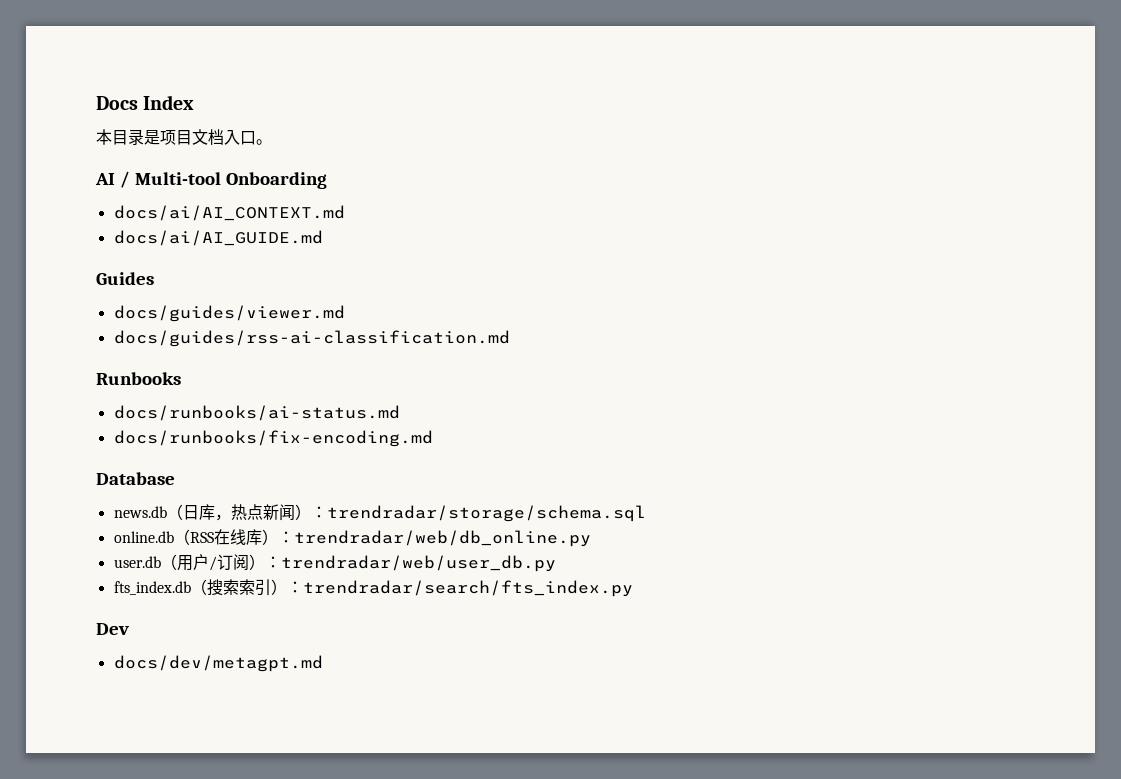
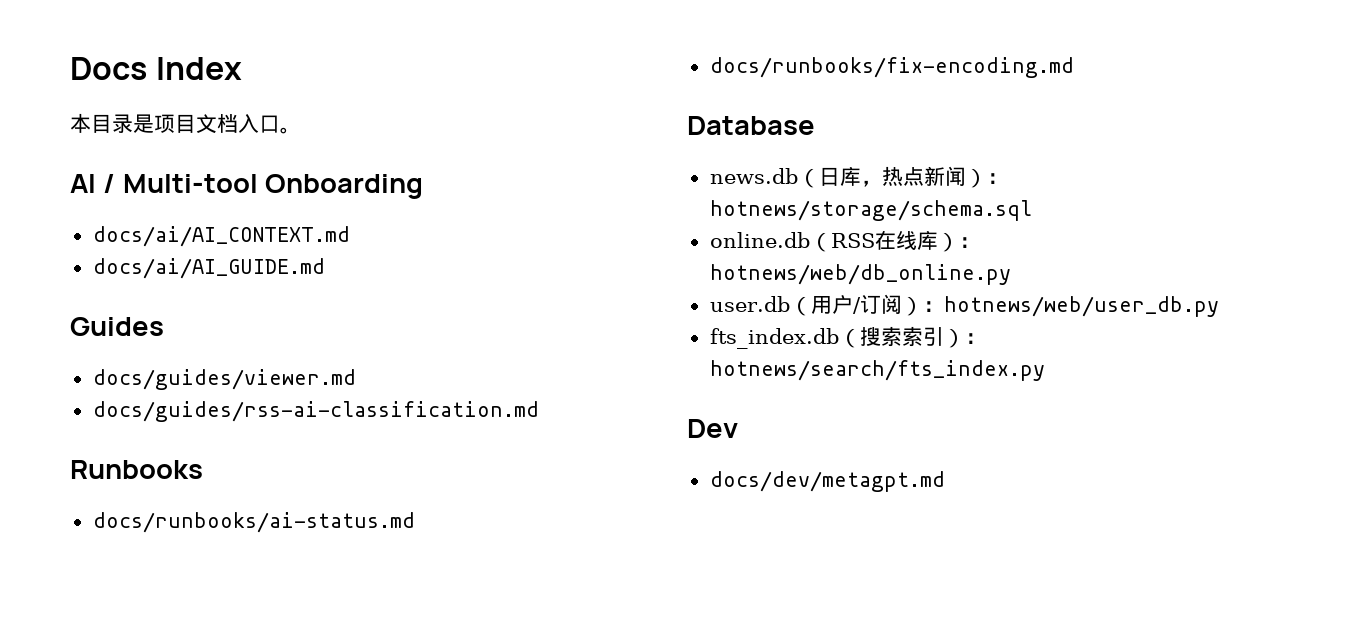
[326,505,646,522] trendradar/storage/schema.sql -> [709,200,1032,221] hotnews/storage/schema.sql
[293,530,591,547] trendradar/web/db_online.py -> [709,264,1011,285] hotnews/web/db_online.py
[280,555,556,572] trendradar/web/user_db.py -> [943,296,1219,317] hotnews/web/user_db.py
[302,580,633,597] trendradar/search/fts_index.py -> [709,360,1045,381] hotnews/search/fts_index.py

